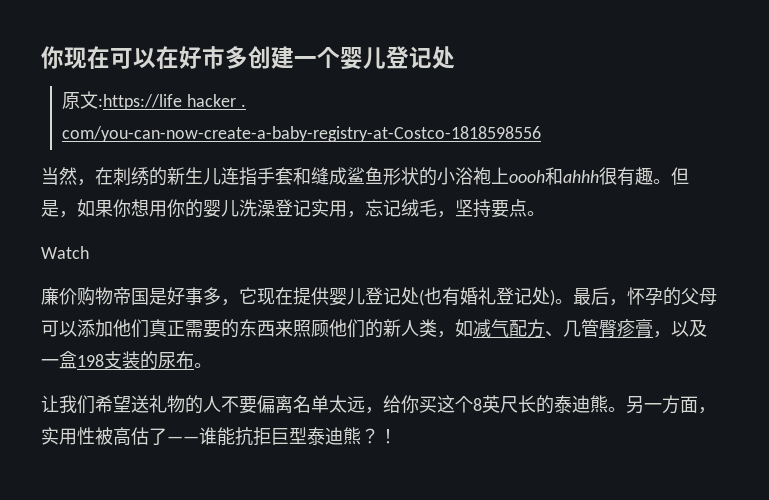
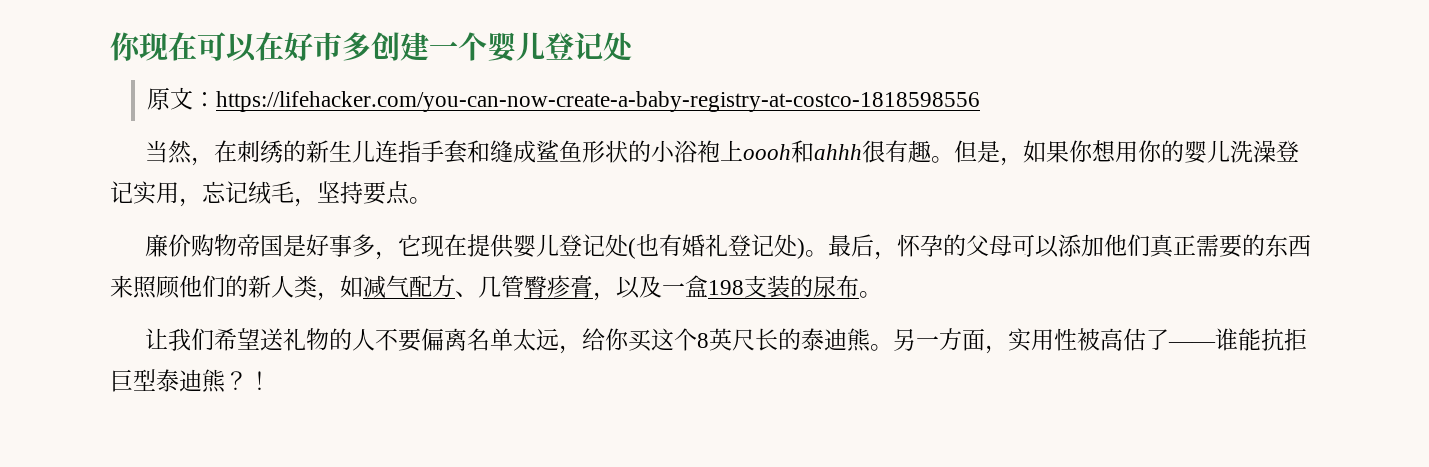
[98,94,246,110] [62,126,542,142] :https://life hacker . com/you-can-now-create-a-baby-registry-at-Costco-1818598556 -> [193,91,981,112] ：https://lifehacker.com/you-can-now-create-a-baby-registry-at-costco-1818598556
[41,246,89,259] // Watch -> (432, 200) none

